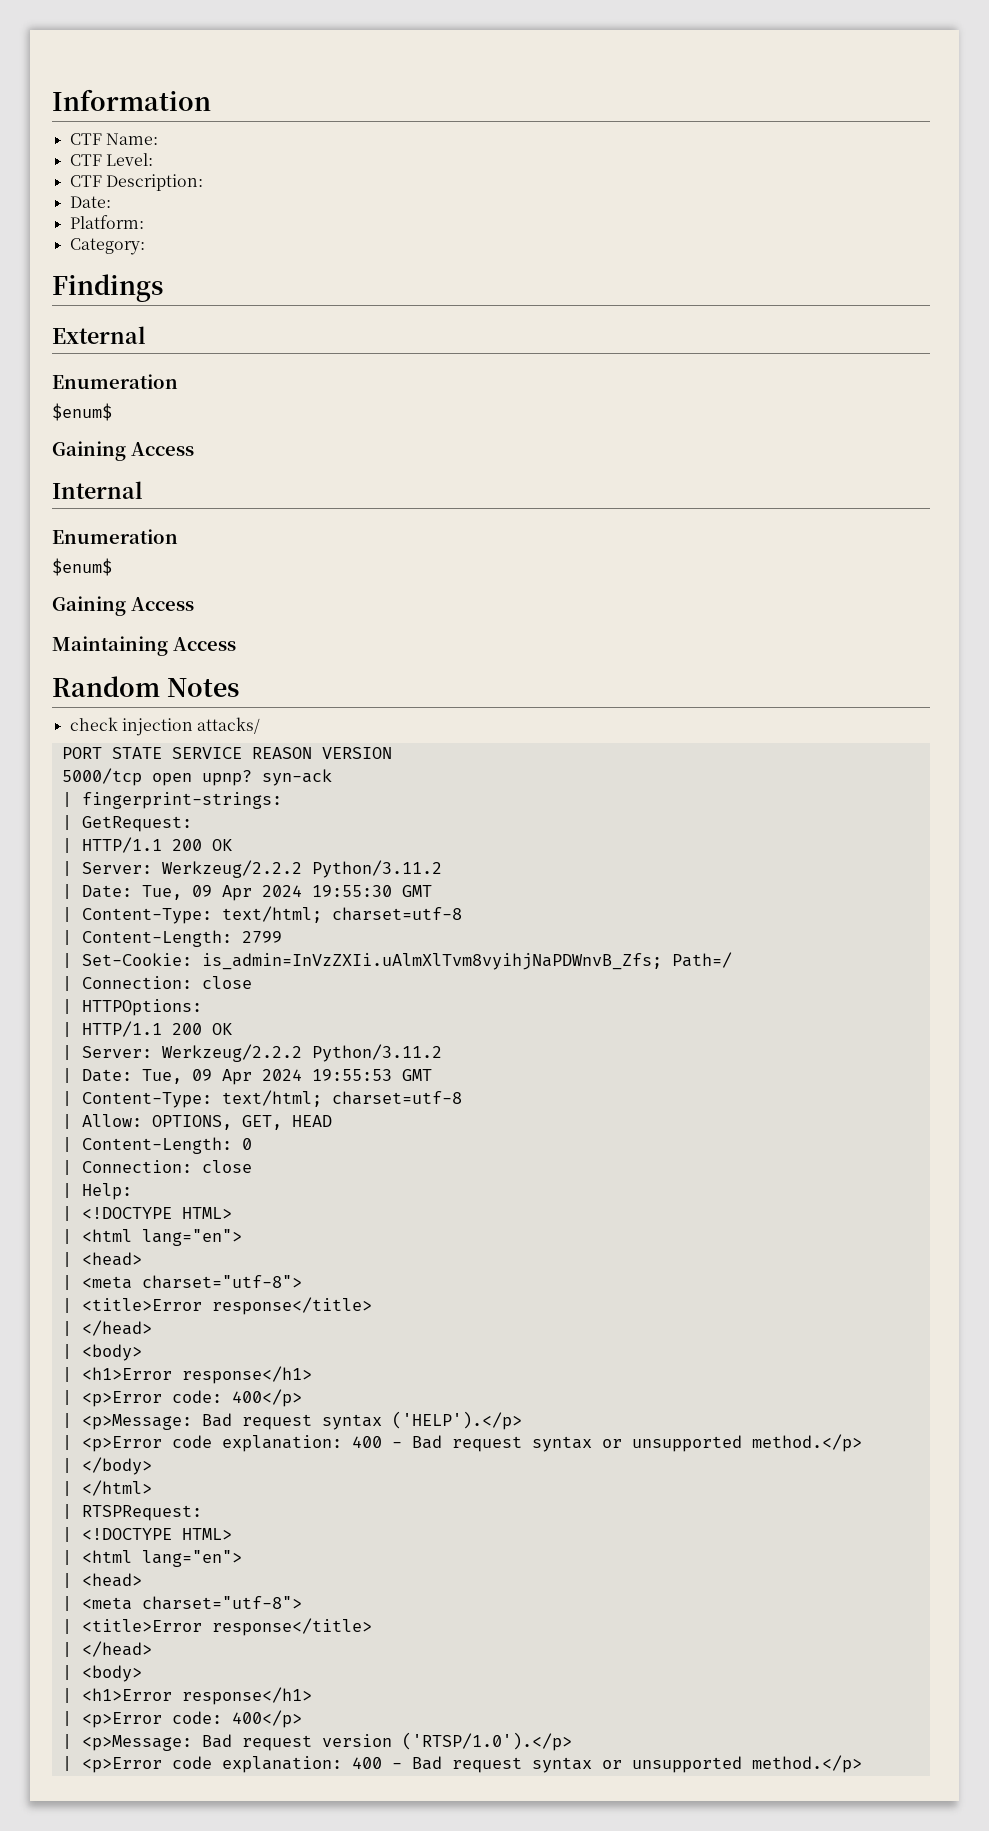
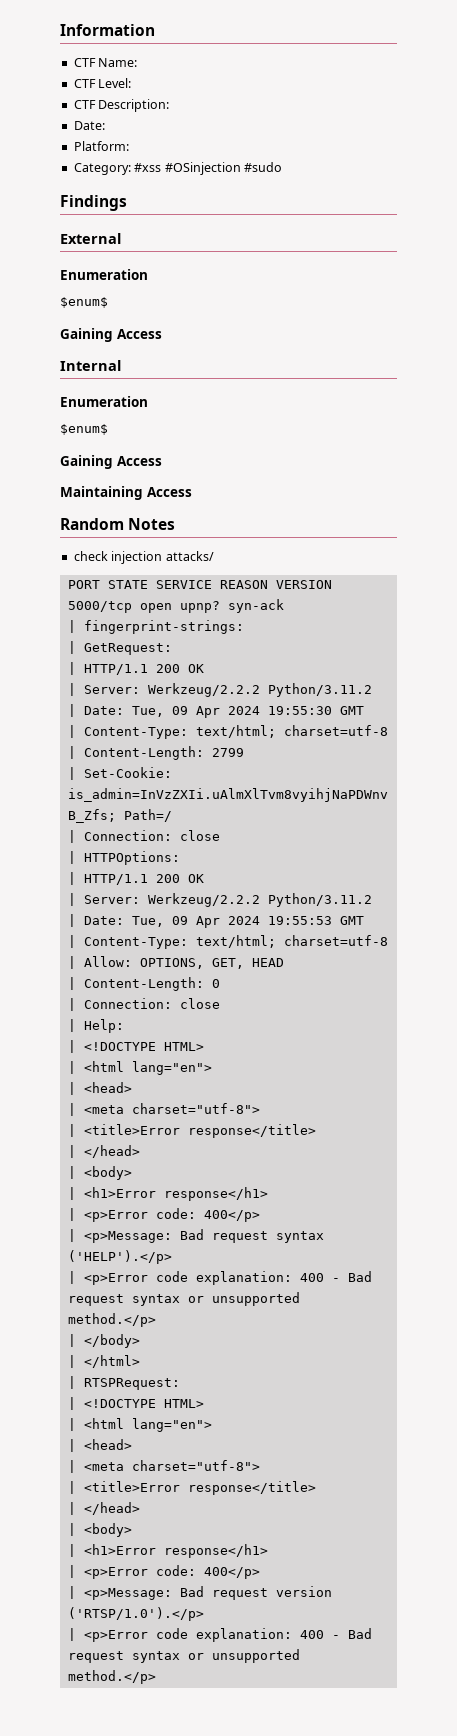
(145, 246) none -> [134,162,282,175] #xss #OSinjection #sudo

